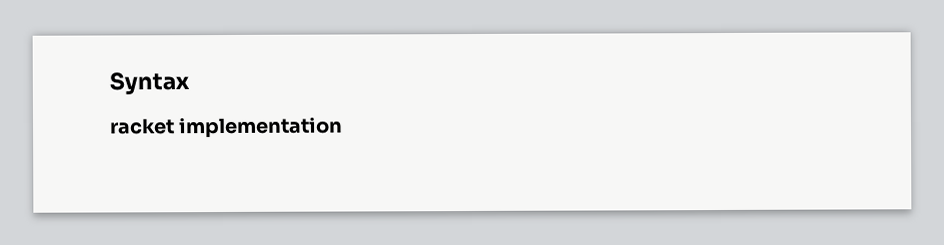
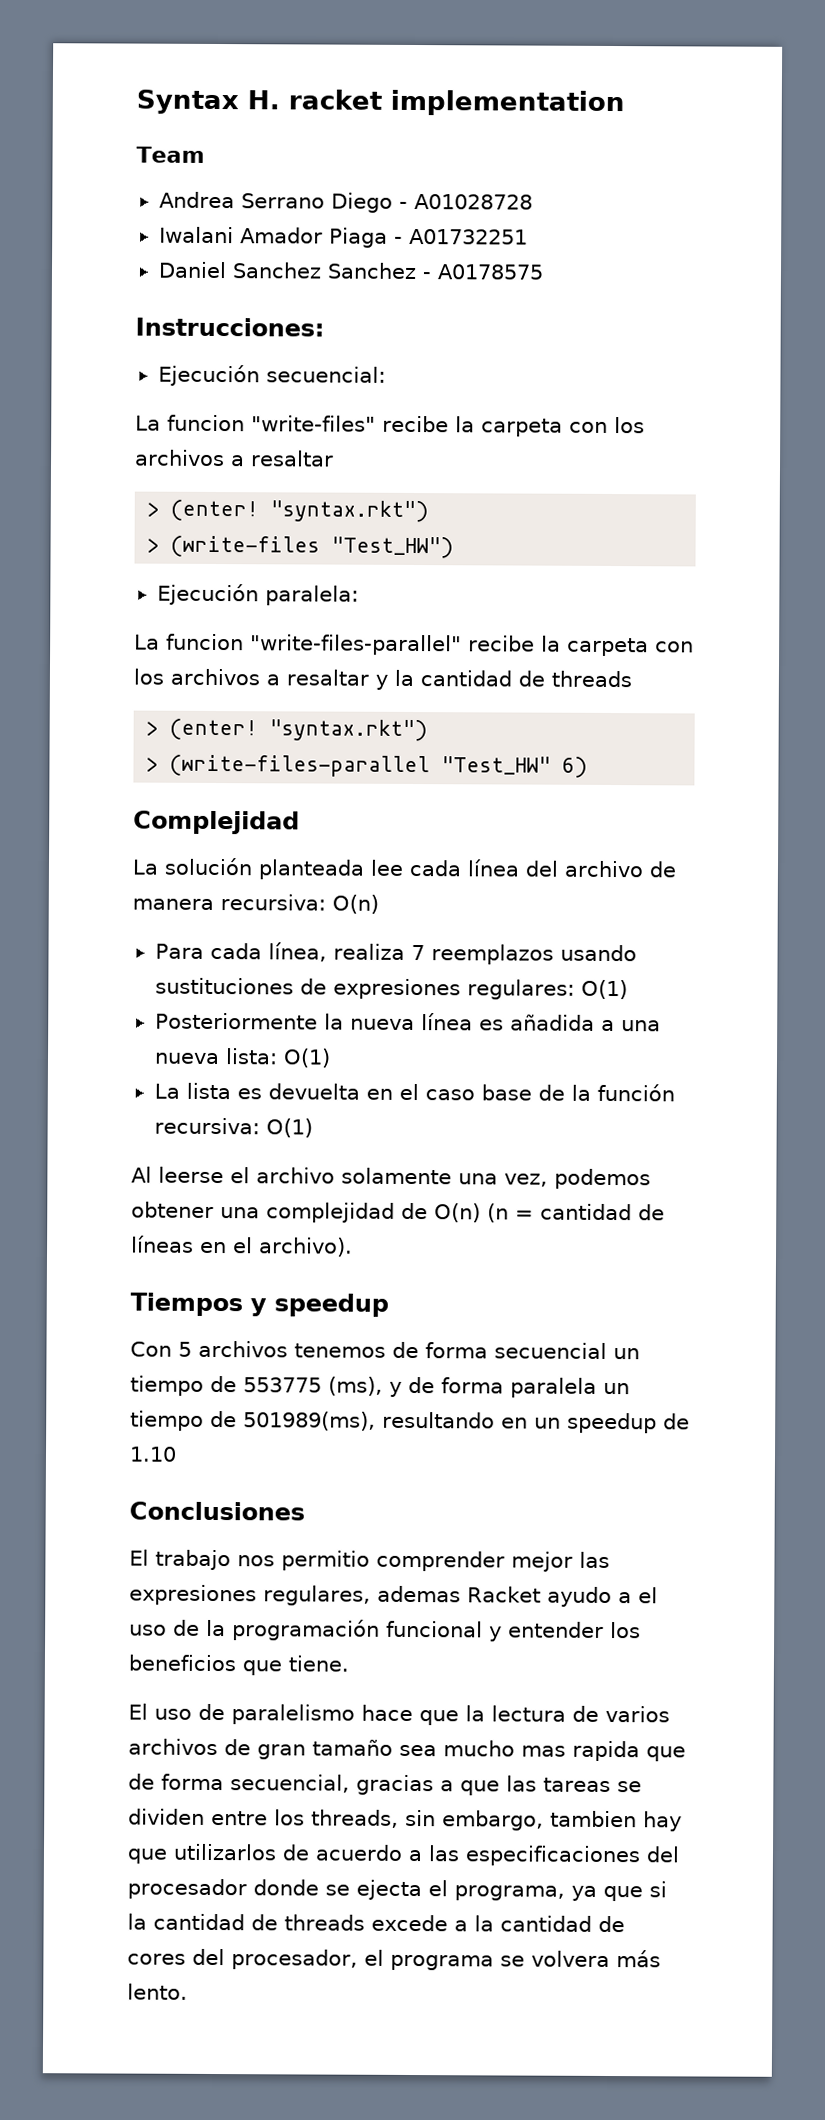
(190, 83) // -> [247,90,280,110] H.
(344, 127) none -> [136,146,205,163] [158,191,533,213] [158,226,528,248] [157,261,544,280] [135,317,325,337] [157,364,386,387] [135,414,645,437] [135,449,334,467] [146,499,430,523] [146,535,455,559] [156,583,359,606] [134,633,694,657] [133,668,632,690] [145,718,429,742] [145,754,589,778] [133,810,300,835] [132,857,677,880] [132,894,379,914] [154,942,637,965] [154,977,628,1000] [154,1012,661,1032] [153,1048,331,1068] [153,1082,675,1102] [153,1117,313,1138] [131,1166,651,1190] [131,1201,665,1223] [131,1235,353,1257] [130,1292,389,1317] [130,1340,640,1360] [130,1375,630,1398] [130,1410,690,1434] [129,1446,177,1462] [129,1501,305,1521] [129,1549,610,1572] [129,1584,658,1608] [129,1619,641,1642] [128,1654,349,1676] [128,1703,670,1726] [128,1738,686,1762] [128,1773,642,1796] [128,1808,682,1832] [127,1843,680,1867] [127,1878,667,1902] [127,1913,625,1933] [127,1948,661,1971] [127,1983,188,2000] // Team // Andrea Serrano Diego - A01028728 // Iwalani Amador Piaga - A01732251 // Daniel Sanchez Sanchez - A0178575 // Instrucciones: // Ejecución secuencial: // La funcion "write-files" recibe la carpeta con los archivos a resaltar // > (enter! "syntax.rkt") // > (write-files "Test_HW") // Ejecución paralela: // La funcion "write-files-parallel" recibe la carpeta con los archivos a resaltar y la cantidad de threads // > (enter! "syntax.rkt") // > (write-files-parallel "Test_HW" 6) // Complejidad // La solución planteada lee cada línea del archivo de manera recursiva: O(n) // Para cada línea, realiza 7 reemplazos usando sustituciones de expresiones regulares: O(1) // Posteriormente la nueva línea es añadida a una nueva lista: O(1) // La lista es devuelta en el caso base de la función recursiva: O(1) // Al leerse el archivo solamente una vez, podemos obtener una complejidad de O(n) (n = cantidad de líneas en el archivo). // Tiempos y speedup // Con 5 archivos tenemos de forma secuencial un tiempo de 553775 (ms), y de forma paralela un tiempo de 501989(ms), resultando en un speedup de 1.10 // Conclusiones // El trabajo nos permitio comprender mejor las expresiones regulares, ademas Racket ayudo a el uso de la programación funcional y entender los beneficios que tiene. // El uso de paralelismo hace que la lectura de varios archivos de gran tamaño sea mucho mas rapida que de forma secuencial, gracias a que las tareas se dividen entre los threads, sin embargo, tambien hay que utilizarlos de acuerdo a las especificaciones del procesador donde se ejecta el programa, ya que si la cantidad de threads excede a la cantidad de cores del procesador, el programa se volvera más lento.

